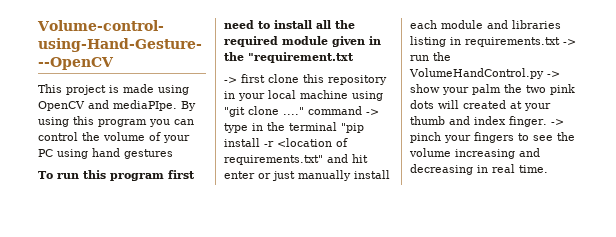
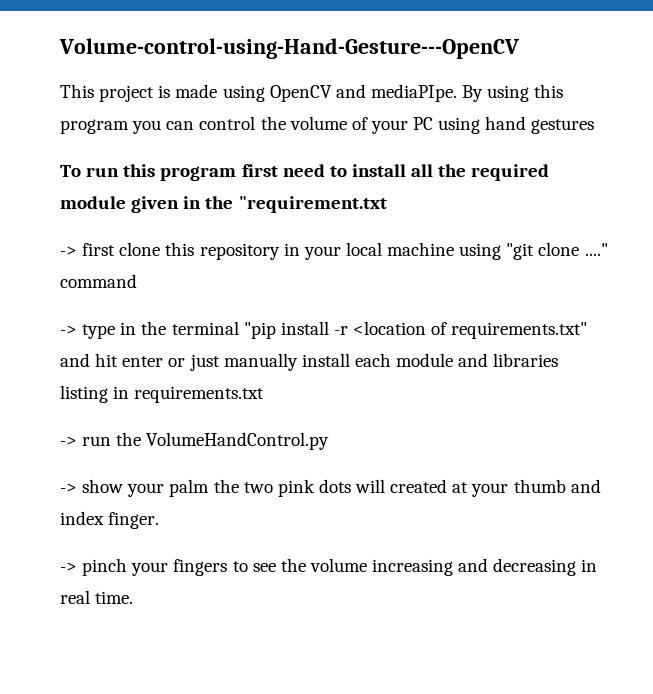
(362, 110) none -> (137, 281) //
(560, 42) none -> (265, 394) //
(544, 73) none -> (330, 441) //
(547, 121) none -> (160, 520) //

